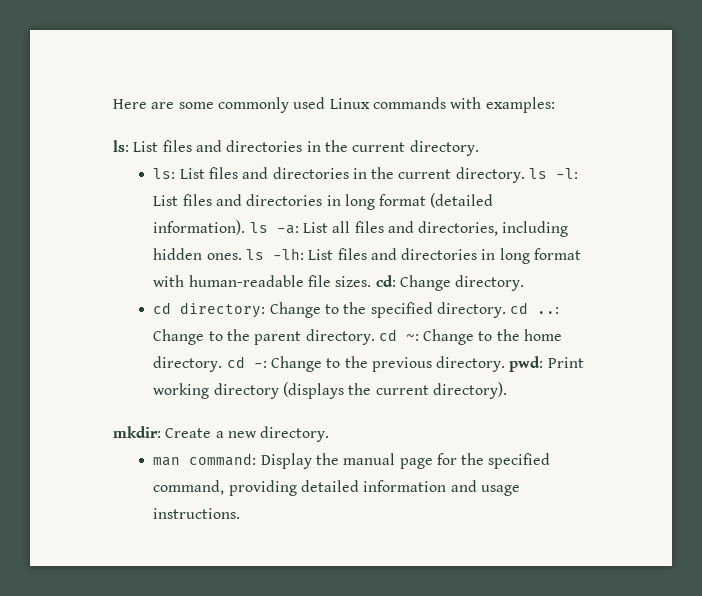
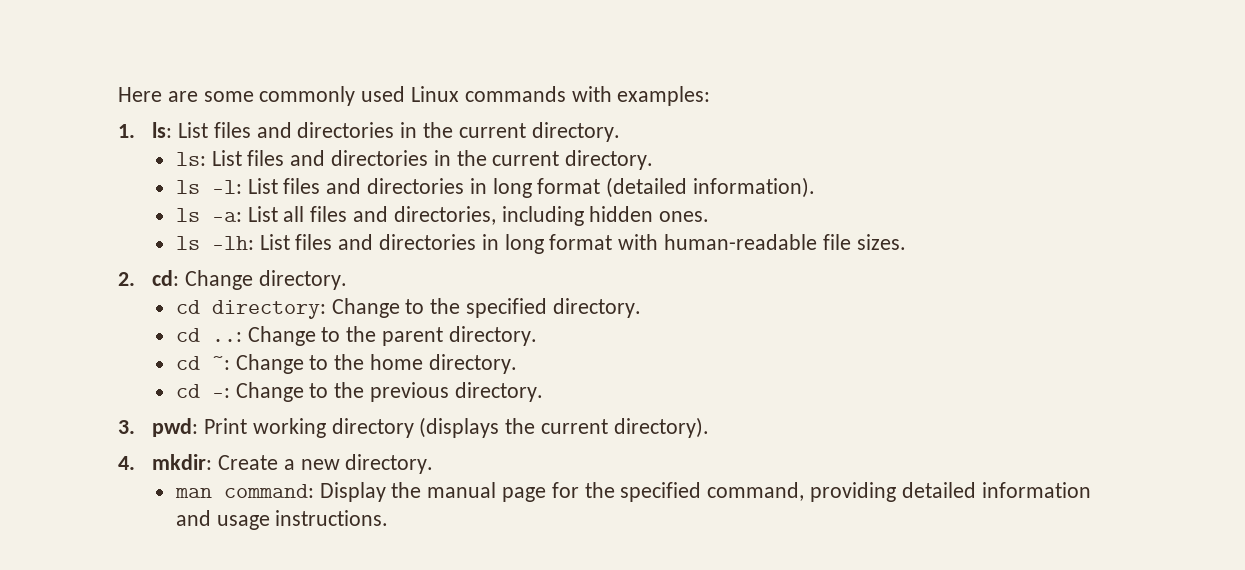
(555, 105) none -> [118,124,135,138] 1.
(525, 175) none -> (654, 160) //
(246, 227) none -> (816, 187) //
(242, 256) none -> (710, 216) //
(372, 281) none -> [118,272,135,286] // 2.
(506, 310) none -> (641, 308) //
(375, 337) none -> (537, 336) //
(223, 364) none -> (517, 364) //
(506, 364) none -> [118,420,135,434] // 3.
(507, 390) none -> [118,456,135,470] 4.

